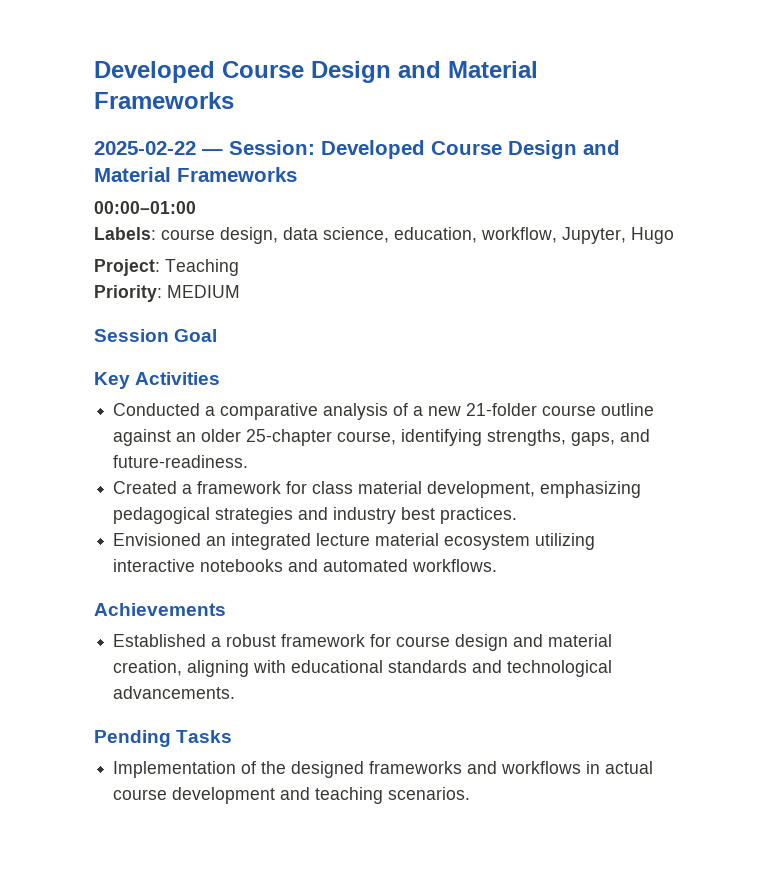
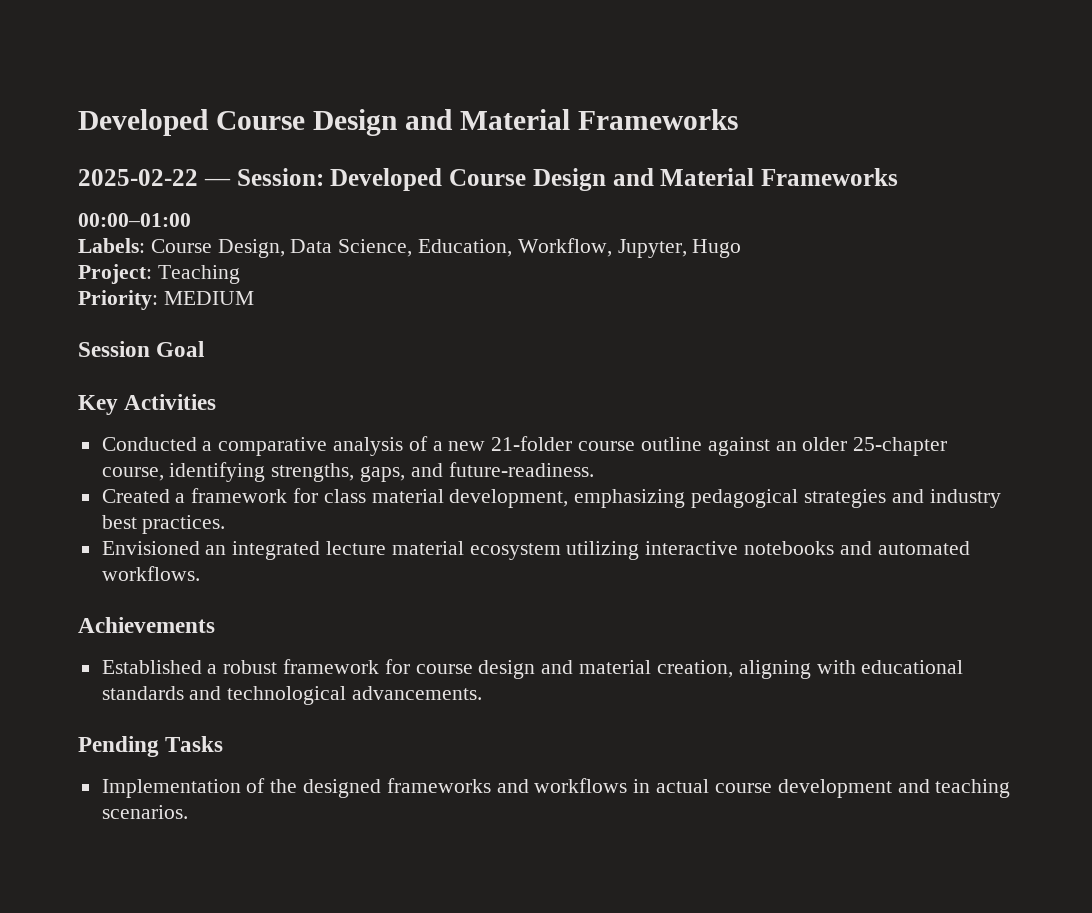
[161,227,557,244] course design, data science, education, workflow, -> [150,238,612,258] Course Design, Data Science, Education, Workflow,

